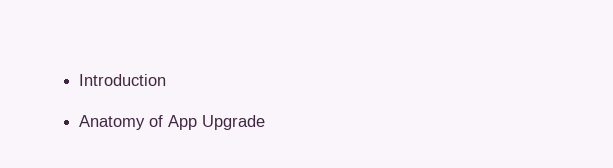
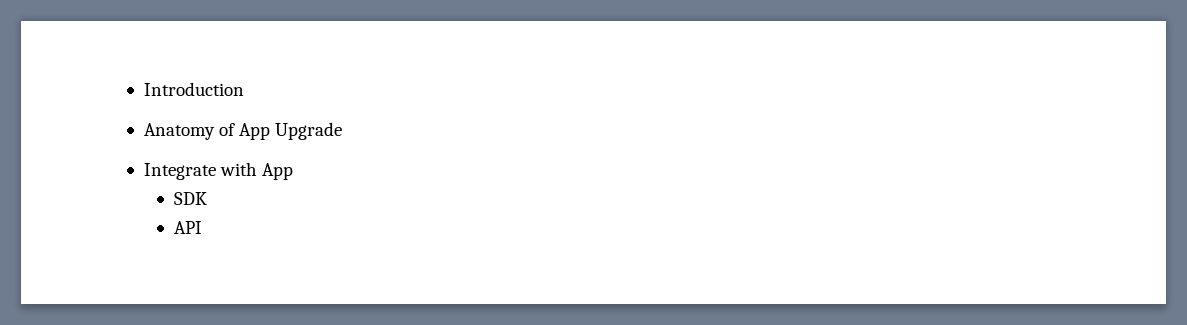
(266, 122) none -> [143,162,294,180] [174,192,208,205] [174,221,203,234] // Integrate with App // SDK // API

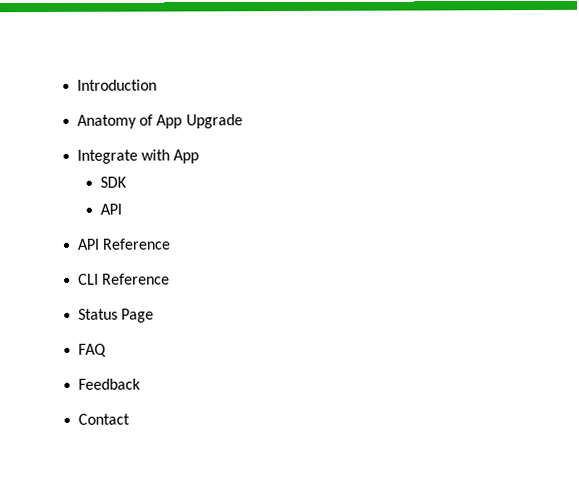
(203, 227) none -> [77,238,171,250] [78,273,171,285] [78,308,155,323] [78,343,108,357] [78,378,142,390] [78,413,131,425] // API Reference // CLI Reference // Status Page // FAQ // Feedback // Contact

